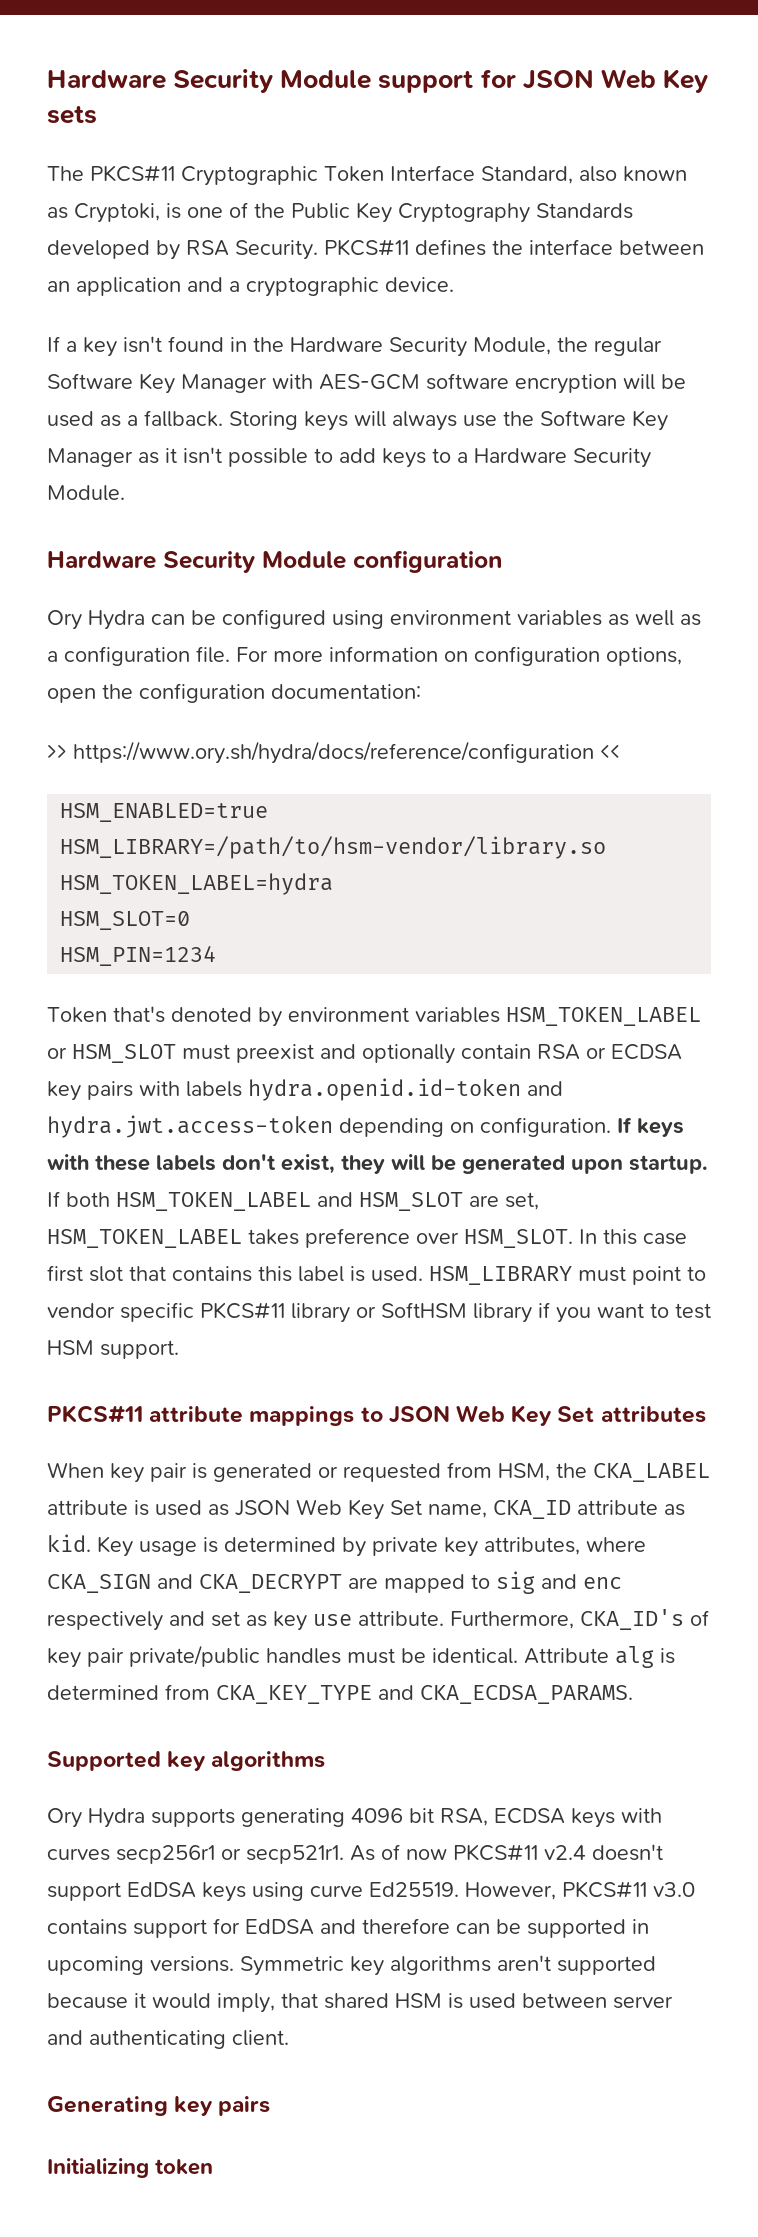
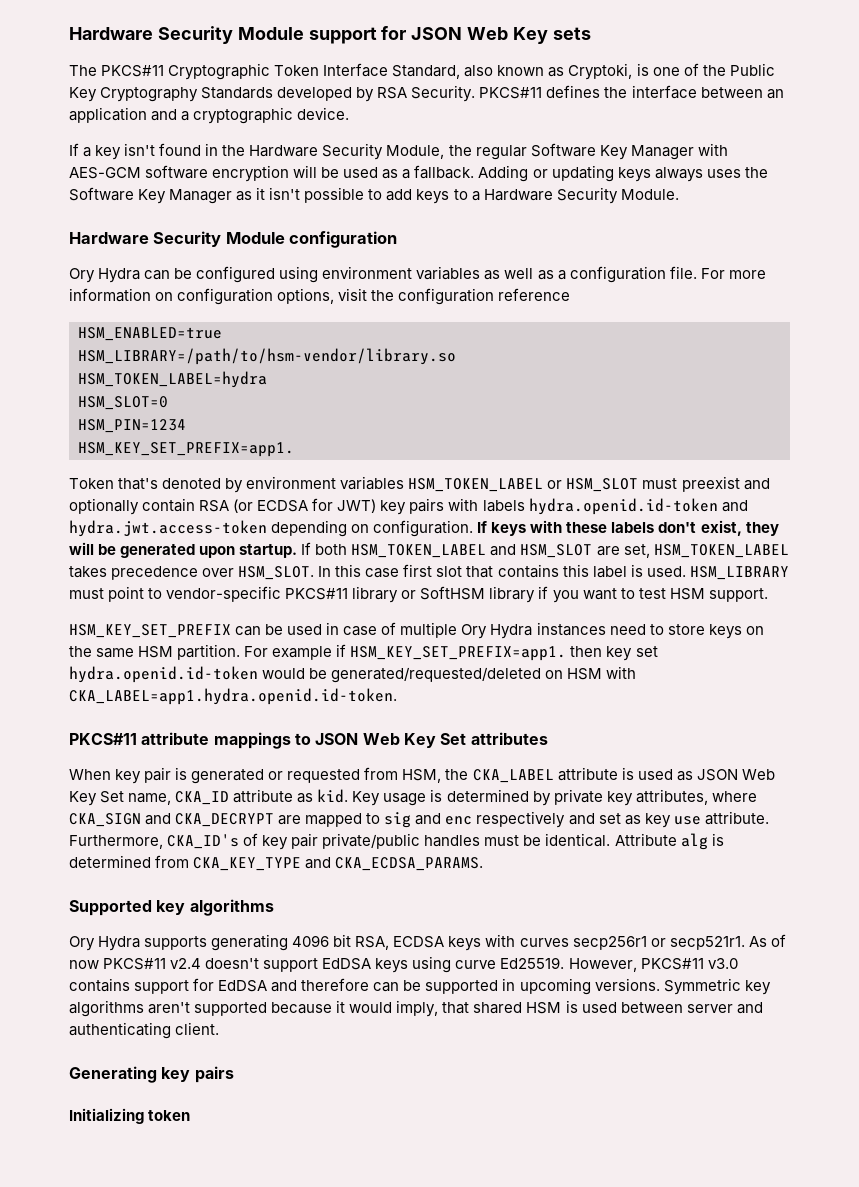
[229,411,497,431] Storing keys will always use -> [478,165,741,182] Adding or updating keys always uses
[47,688,96,703] open -> [338,288,368,301] visit
[271,684,421,699] [47,741,620,764] documentation: // >> https://www.ory.sh/hydra/docs/reference/configuration << -> [498,288,571,301] reference
(217, 956) none -> [78,442,294,457] // HSM_KEY_SET_PREFIX=app1.
[586,1044,682,1060] or ECDSA -> [233,498,377,513] (or ECDSA for JWT)
[305,1228,410,1248] preference -> [111,566,199,580] precedence
[47,1302,194,1322] vendor specific -> [166,586,282,602] vendor-specific
(179, 1349) none -> [69,622,764,639] [69,644,658,661] [69,666,637,683] [69,688,397,705] // HSM_KEY_SET_PREFIX can be used in case of multiple Ory Hydra instances need to store keys on the same HSM partition. For example if HSM_KEY_SET_PREFIX=app1. then key set hydra.openid.id-token would be generated/requested/deleted on HSM with CKA_LABEL=app1.hydra.openid.id-token.

